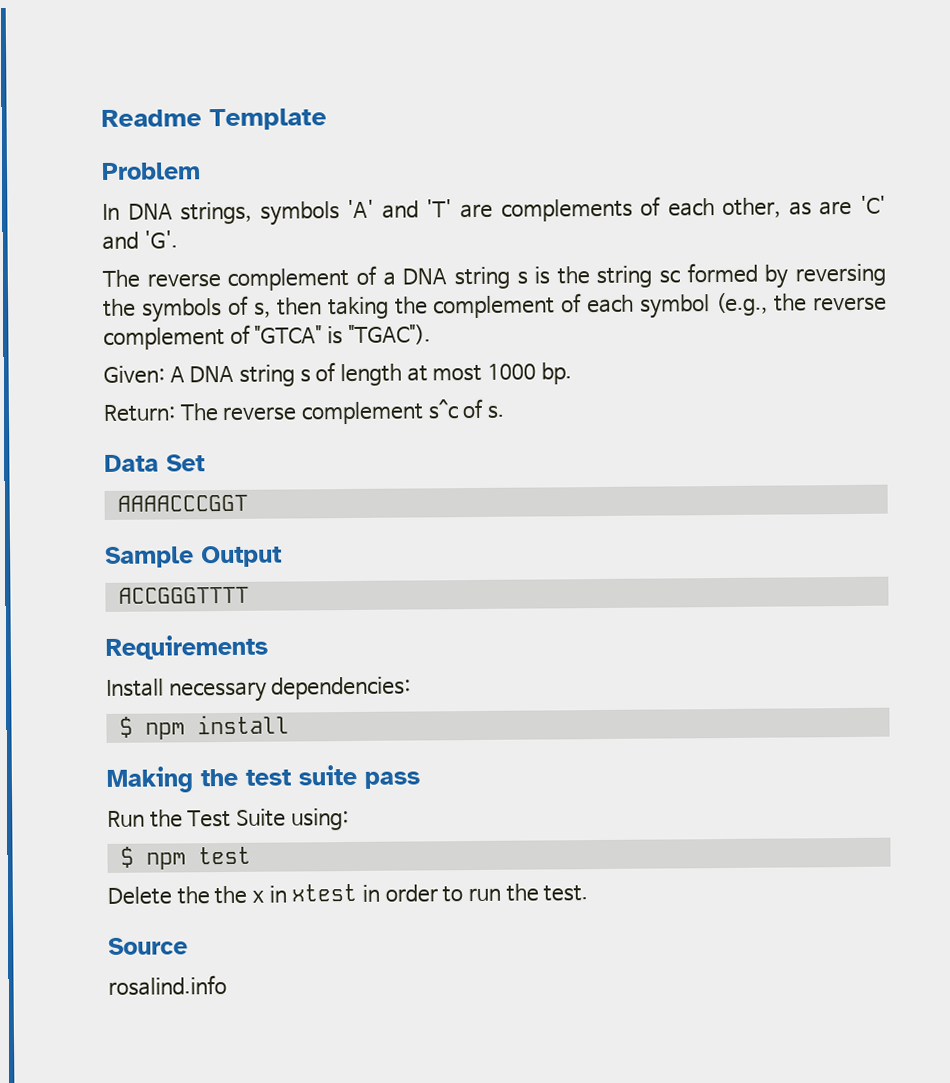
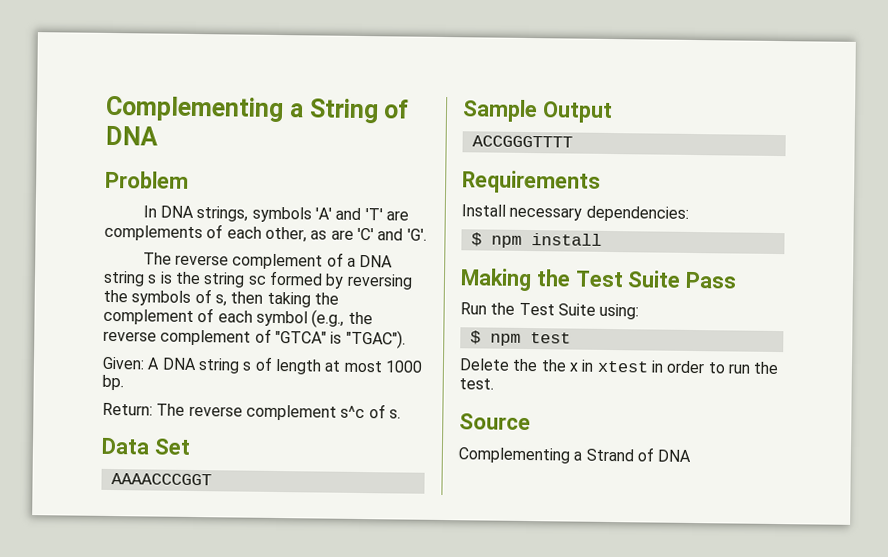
[101,108,327,131] Readme Template -> [105,95,410,124] [105,125,158,146] Complementing a String of DNA
[245,764,420,789] test suite pass -> [574,270,738,289] Test Suite Pass
[108,975,227,996] rosalind.info -> [458,447,692,464] Complementing a Strand of DNA

